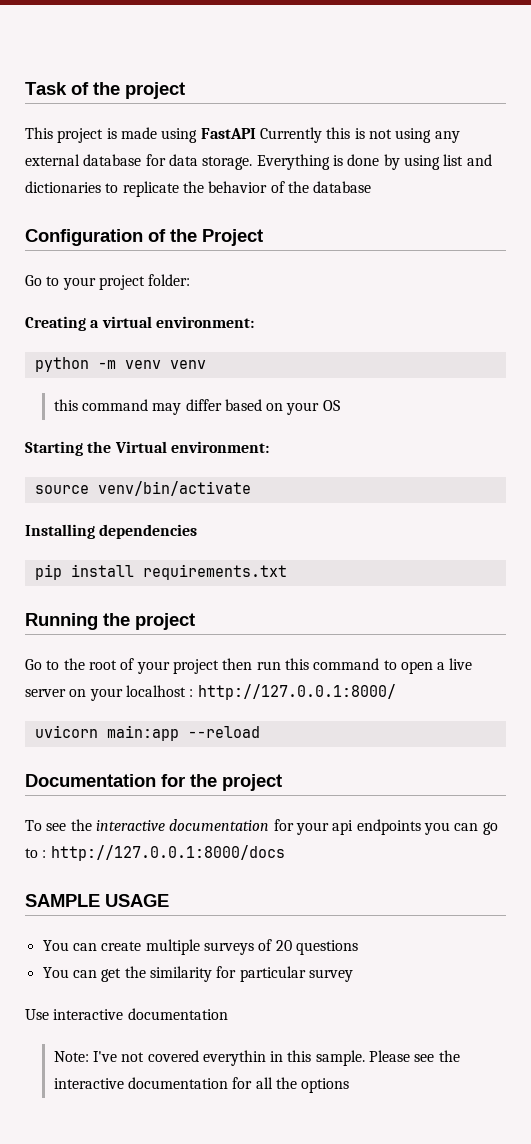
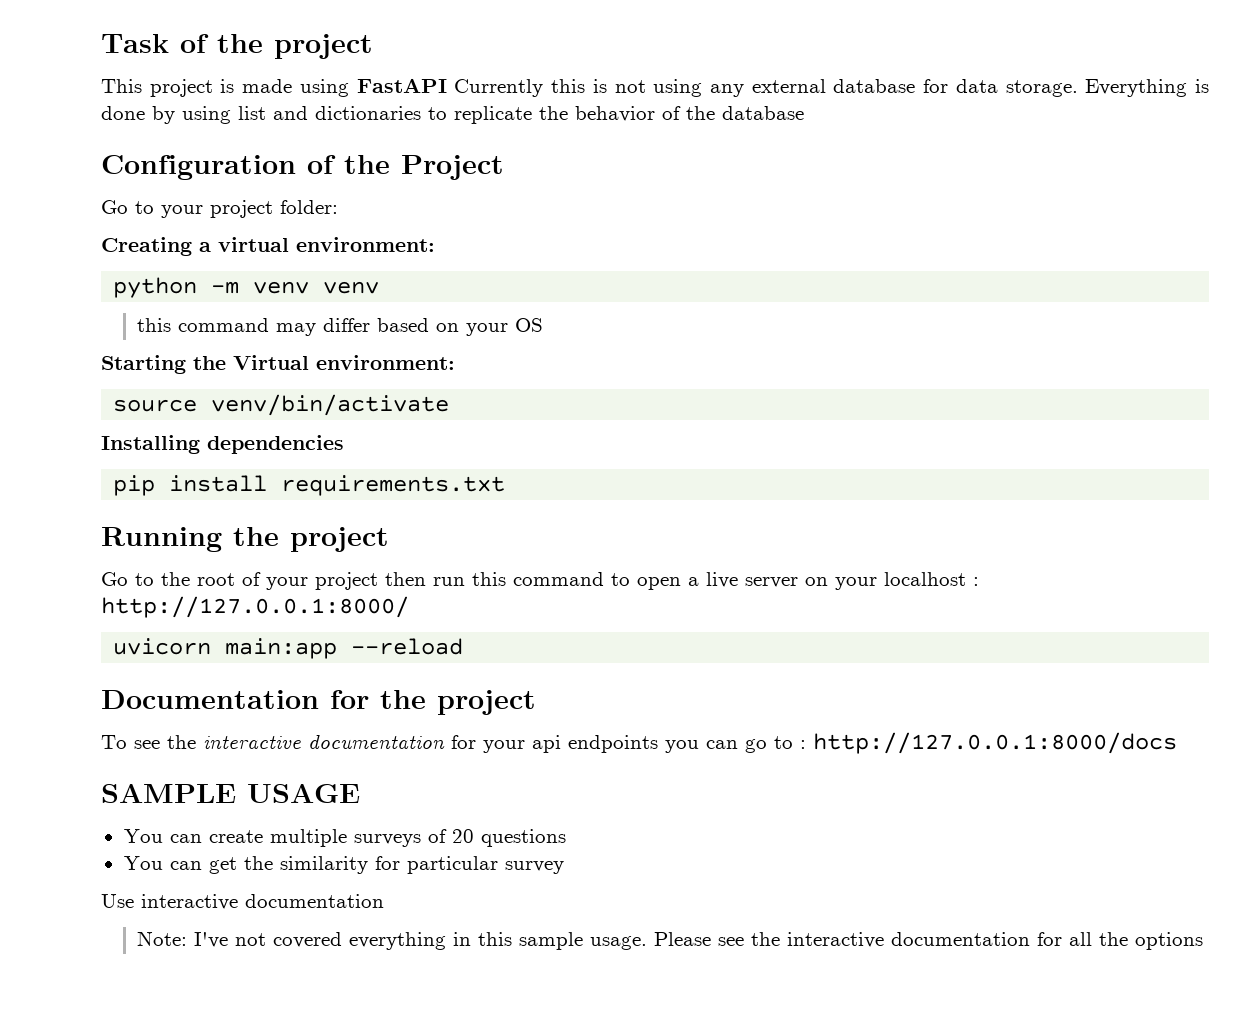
[202,1050,266,1066] everythin -> [349,932,447,950] everything
[315,1050,365,1066] sample. -> [519,932,648,950] sample usage.

